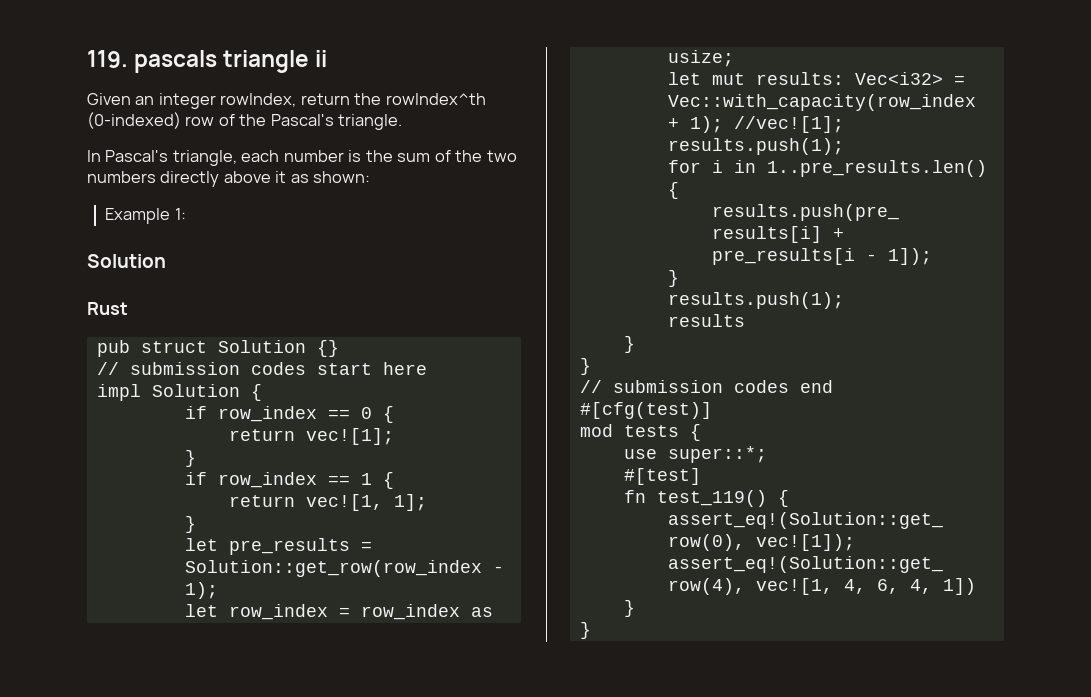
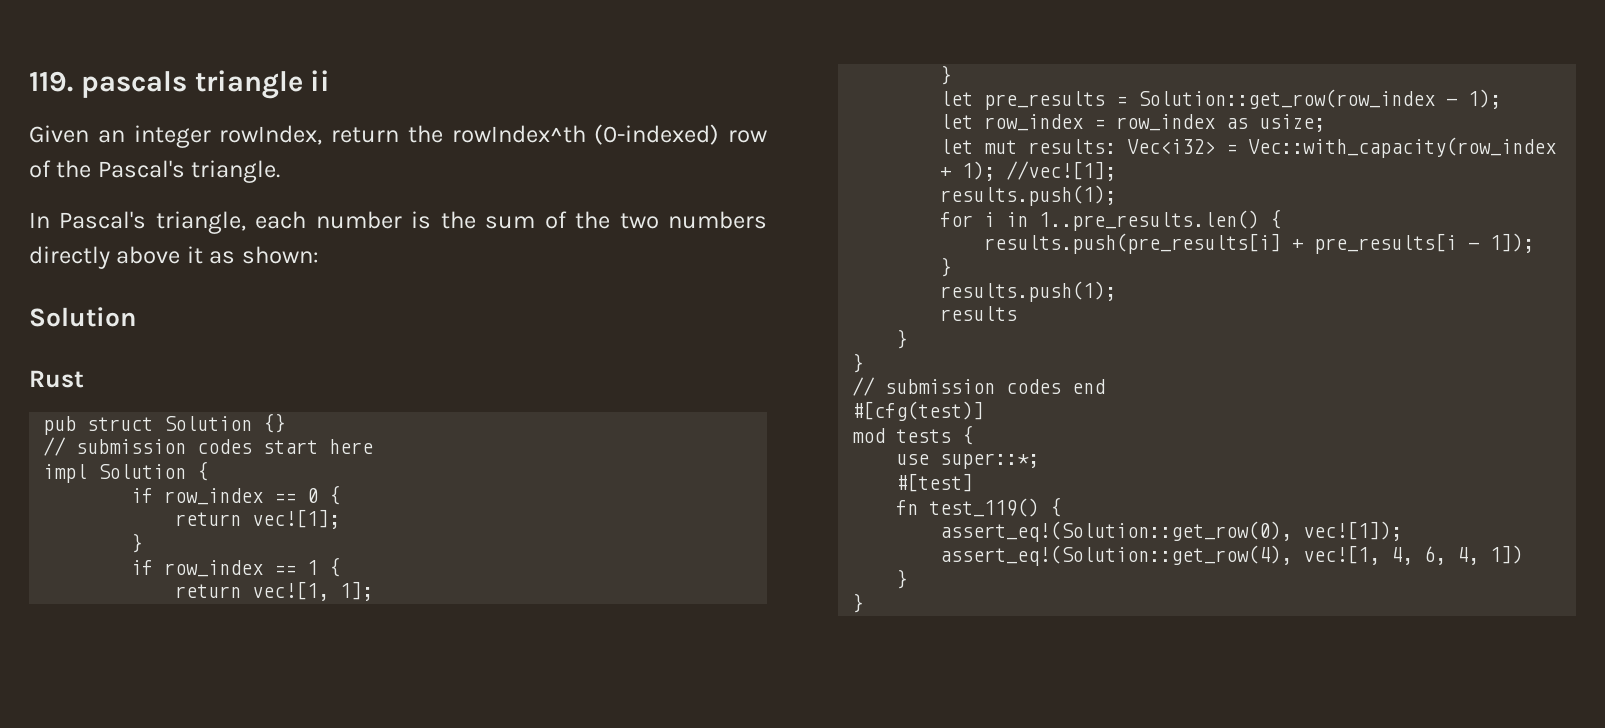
[105,208,186,224] // Example 1: -> (319, 255) none

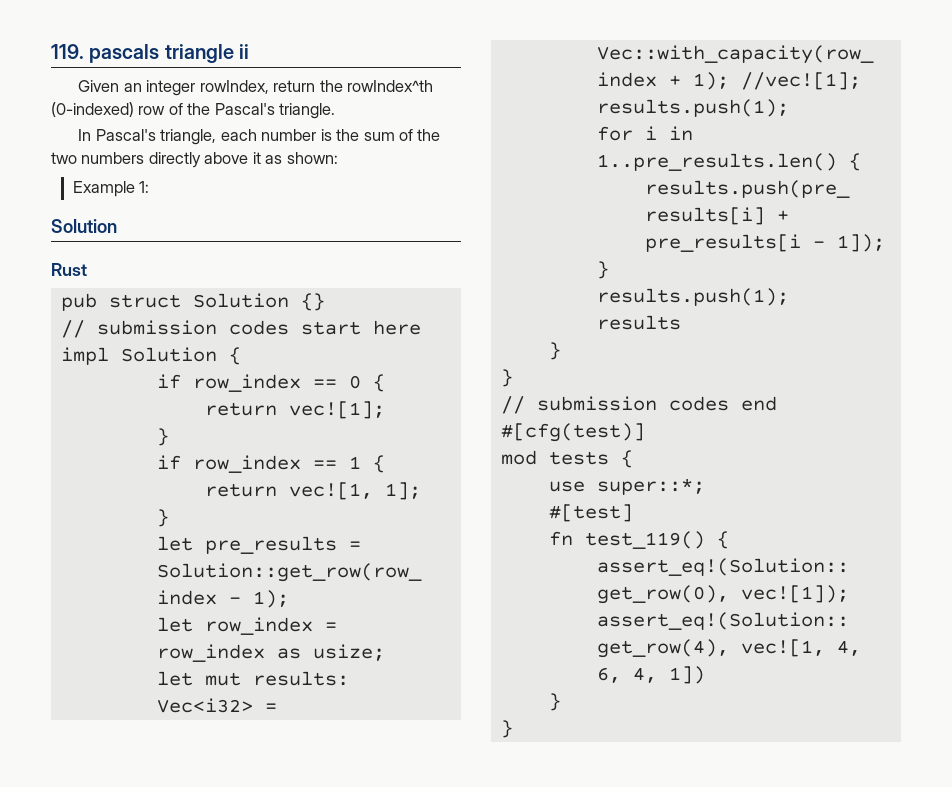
(319, 255) none -> [72,181,150,197] // Example 1:

